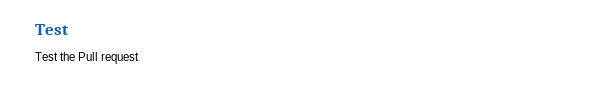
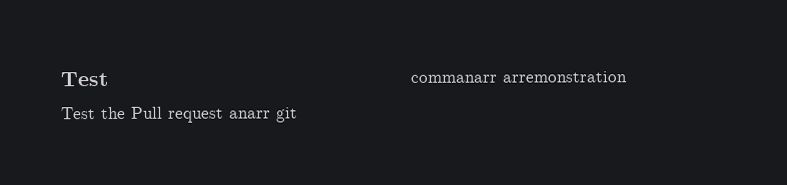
(140, 58) none -> [229,107,298,123] [410,71,627,83] anarr git commanarr arremonstration

